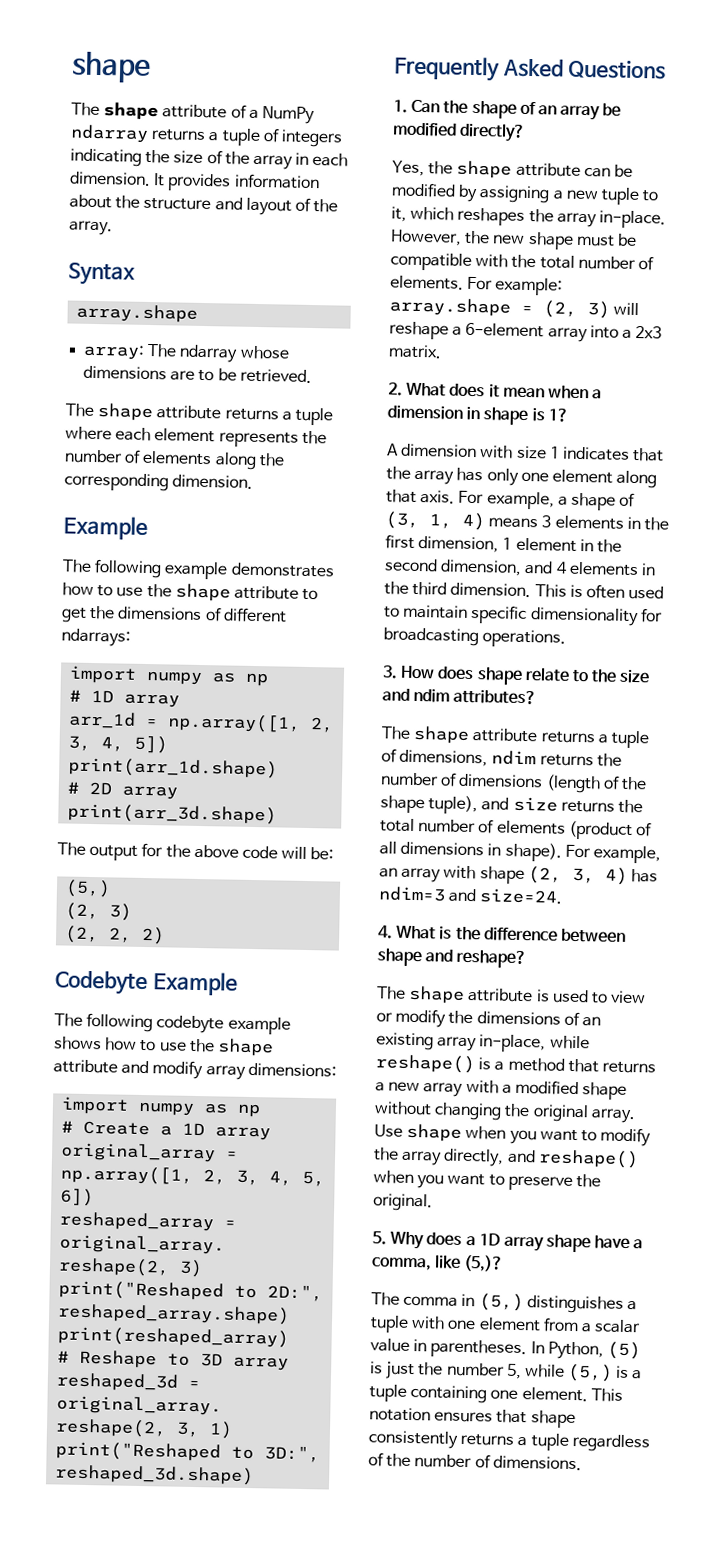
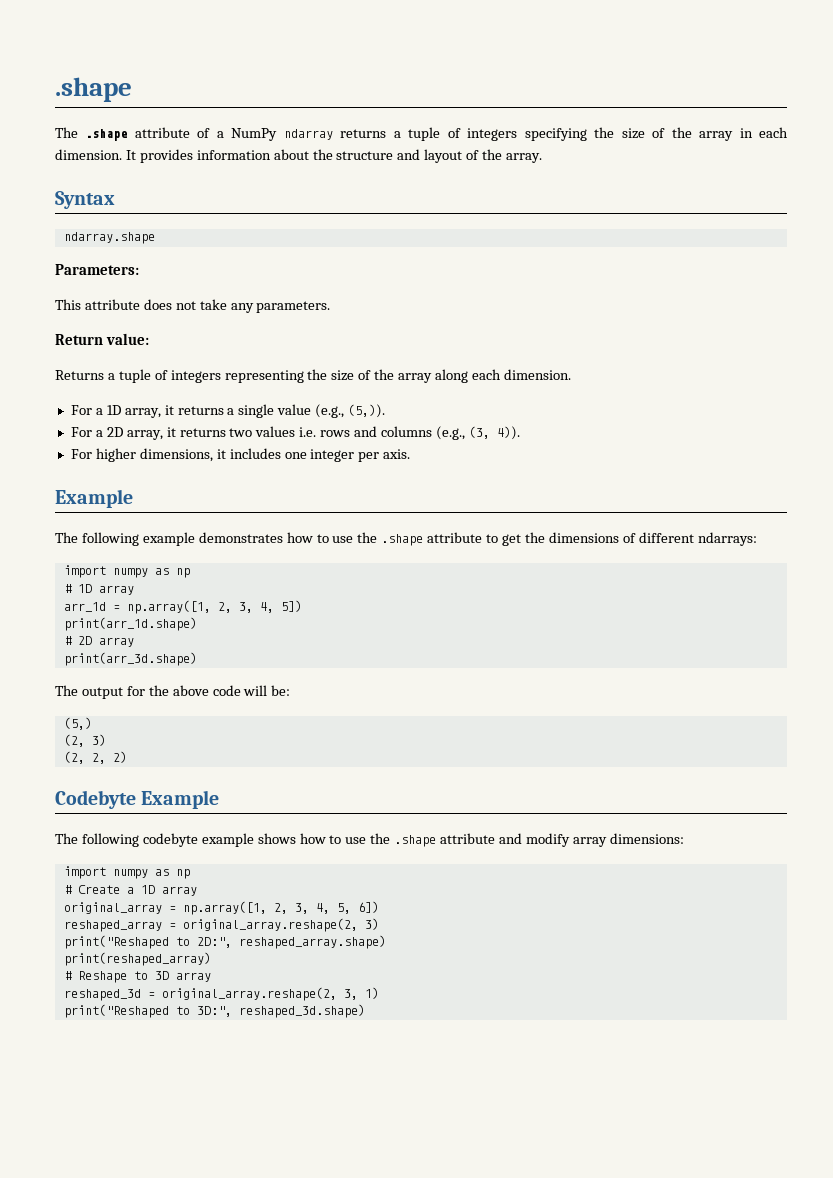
[71,51,151,83] [71,102,160,121] shape // The shape -> [55,77,132,102] [55,127,128,141] .shape // The .shape
[70,148,142,167] indicating -> [524,128,587,141] specifying
[76,303,199,323] [83,343,290,363] [83,365,312,384] [65,403,333,426] [65,426,327,448] [64,449,285,470] [64,472,254,492] array.shape // array: The ndarray whose dimensions are to be retrieved. // The shape attribute returns a tuple where each element represents the number of elements along the corresponding dimension. -> [63,232,155,244] [55,264,139,275] [55,299,331,313] [55,333,149,345] [55,369,571,383] [70,404,386,418] [70,426,520,440] [70,448,411,462] ndarray.shape // Parameters: // This attribute does not take any parameters. // Return value: // Returns a tuple of integers representing the size of the array along each dimension. // For a 1D array, it returns a single value (e.g., (5,)). // For a 2D array, it returns two values i.e. rows and columns (e.g., (3, 4)). // For higher dimensions, it includes one integer per axis.
[174,583,231,602] shape -> [381,534,424,546] .shape
[216,1038,274,1057] shape -> [394,835,437,847] .shape
[394,55,667,82] [393,99,622,121] [392,122,527,142] [392,160,633,179] [391,182,659,206] [391,206,666,229] [390,229,637,250] [390,252,654,271] [390,275,564,296] [389,297,640,319] [389,321,663,343] [388,344,442,359] [388,382,603,400] [387,405,569,426] [387,443,665,462] [386,466,658,489] [386,489,636,511] [385,511,669,531] [385,534,622,553] [384,558,656,577] [384,581,665,600] [384,604,663,627] [383,627,567,648] [382,665,651,685] [382,688,538,705] [381,725,649,749] [381,748,622,767] [380,772,647,794] [380,795,643,815] [380,818,652,841] [379,841,661,864] [379,865,658,885] [378,886,564,904] [378,925,626,943] [377,948,528,969] [376,985,647,1004] [376,1008,601,1028] [376,1032,590,1053] [375,1054,656,1074] [375,1079,628,1100] [374,1101,635,1124] [374,1123,652,1147] [374,1147,639,1169] [373,1170,601,1191] [373,1193,433,1212] [372,1231,644,1253] [371,1254,505,1272] [371,1292,637,1314] [370,1315,642,1334] [370,1338,641,1360] [370,1361,643,1382] [369,1384,623,1404] [369,1407,576,1429] [368,1430,650,1453] [368,1452,582,1471] // Frequently Asked Questions // 1. Can the shape of an array be modified directly? // Yes, the shape attribute can be modified by assigning a new tuple to it, which reshapes the array in-place. However, the new shape must be compatible with the total number of elements. For example: array.shape = (2, 3) will reshape a 6-element array into a 2x3 matrix. // 2. What does it mean when a dimension in shape is 1? // A dimension with size 1 indicates that the array has only one element along that axis. For example, a shape of (3, 1, 4) means 3 elements in the first dimension, 1 element in the second dimension, and 4 elements in the third dimension. This is often used to maintain specific dimensionality for broadcasting operations. // 3. How does shape relate to the size and ndim attributes? // The shape attribute returns a tuple of dimensions, ndim returns the number of dimensions (length of the shape tuple), and size returns the total number of elements (product of all dimensions in shape). For example, an array with shape (2, 3, 4) has ndim=3 and size=24. // 4. What is the difference between shape and reshape? // The shape attribute is used to view or modify the dimensions of an existing array in-place, while reshape() is a method that returns a new array with a modified shape without changing the original array. Use shape when you want to modify the array directly, and reshape() when you want to preserve the original. // 5. Why does a 1D array shape have a comma, like (5,)? // The comma in (5,) distinguishes a tuple with one element from a scalar value in parentheses. In Python, (5) is just the number 5, while (5,) is a tuple containing one element. This notation ensures that shape consistently returns a tuple regardless of the number of dimensions. -> (365, 1011) none

